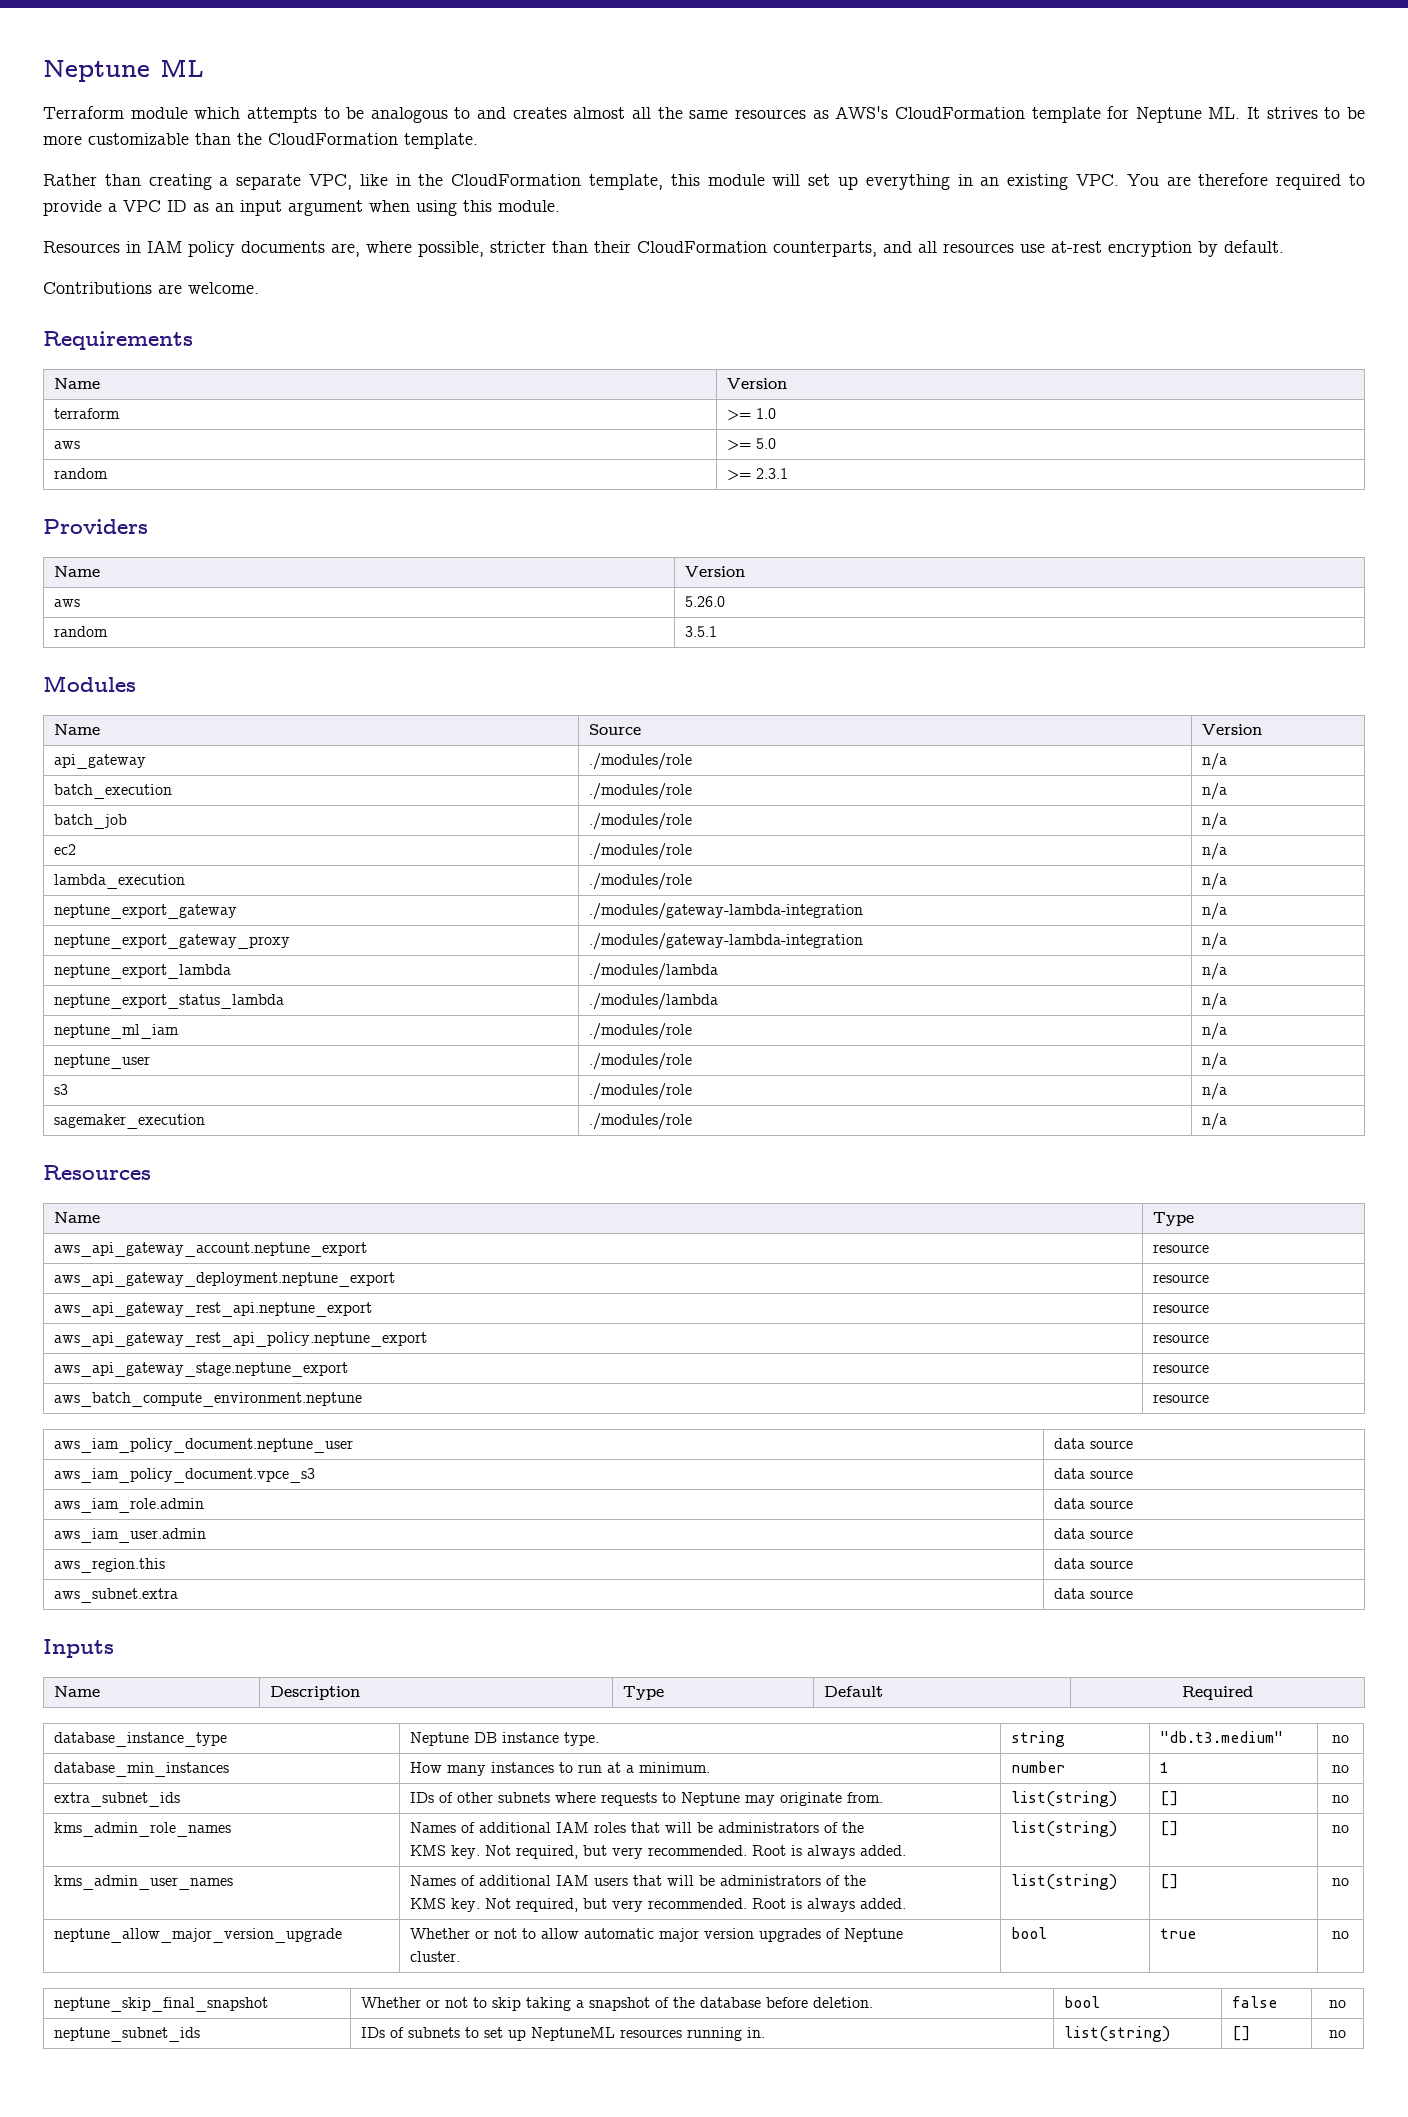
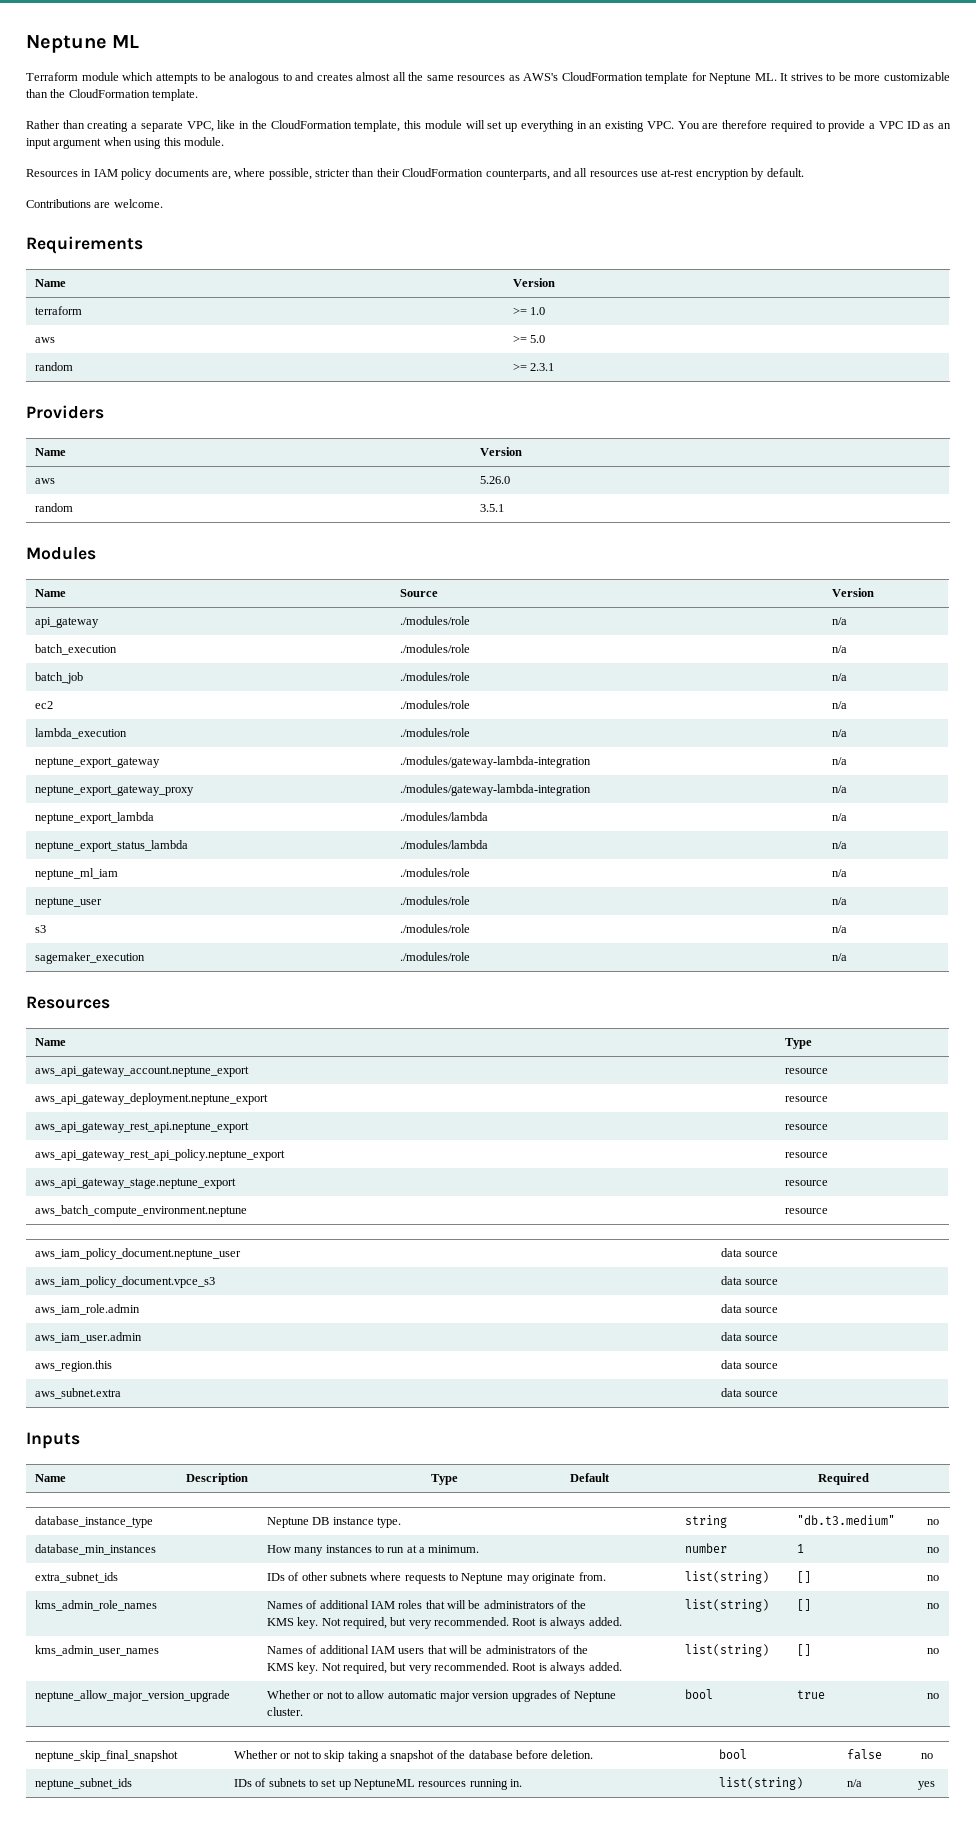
[1232,2026,1251,2041] [1329,2030,1346,2038] [] | no -> [846,1779,862,1787] [918,1781,935,1790] n/a | yes

